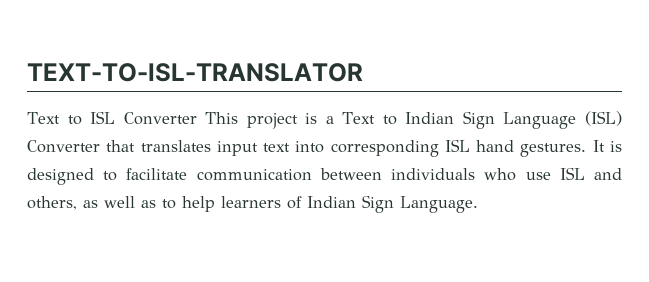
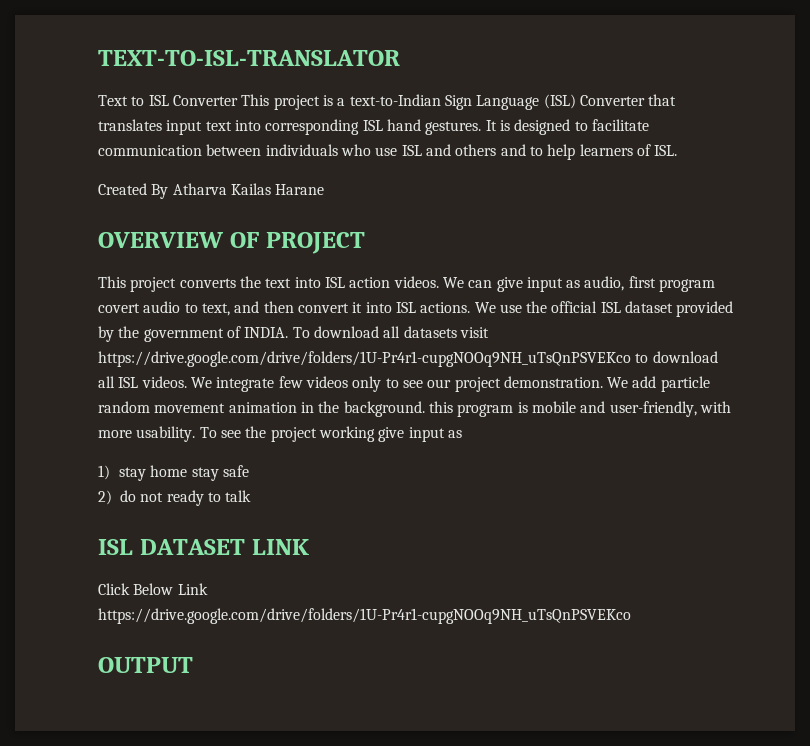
[342,112,455,125] Text to Indian -> [349,94,441,106] text-to-Indian
[27,195,478,213] others, as well as to help learners of Indian Sign Language. -> [455,144,678,160] [98,183,325,199] [98,232,365,254] [98,276,716,292] [98,301,734,317] [98,326,489,342] [98,351,718,367] [98,376,710,392] [98,401,731,417] [98,426,462,442] [98,465,250,481] [98,490,252,506] [98,539,309,555] [98,583,208,595] [98,608,631,624] [98,657,193,673] others and to help learners of ISL. // Created By Atharva Kailas Harane // OVERVIEW OF PROJECT // This project converts the text into ISL action videos. We can give input as audio, first program covert audio to text, and then convert it into ISL actions. We use the official ISL dataset provided by the government of INDIA. To download all datasets visit https://drive.google.com/drive/folders/1U-Pr4r1-cupgNOOq9NH_uTsQnPSVEKco to download all ISL videos. We integrate few videos only to see our project demonstration. We add particle random movement animation in the background. this program is mobile and user-friendly, with more usability. To see the project working give input as // 1) stay home stay safe // 2) do not ready to talk // ISL DATASET LINK // Click Below Link https://drive.google.com/drive/folders/1U-Pr4r1-cupgNOOq9NH_uTsQnPSVEKco // OUTPUT

